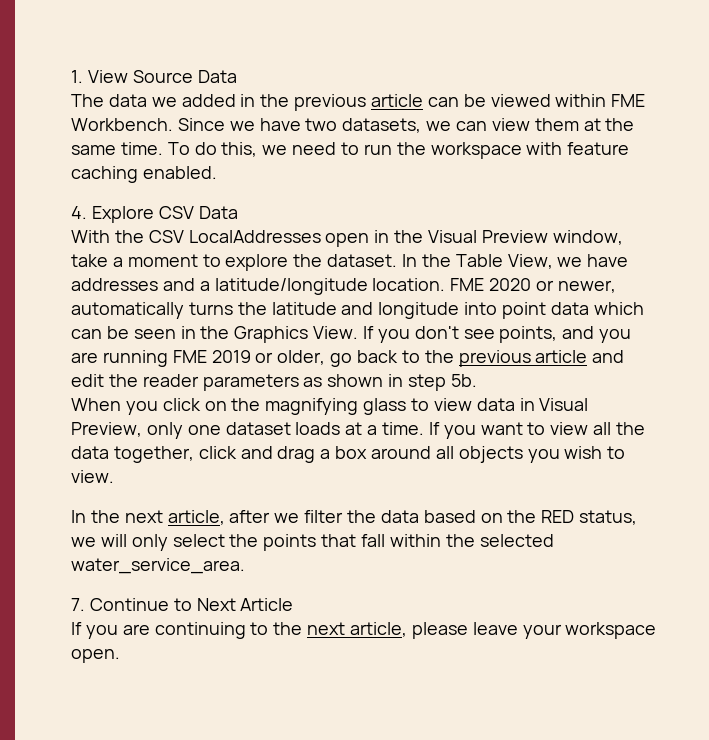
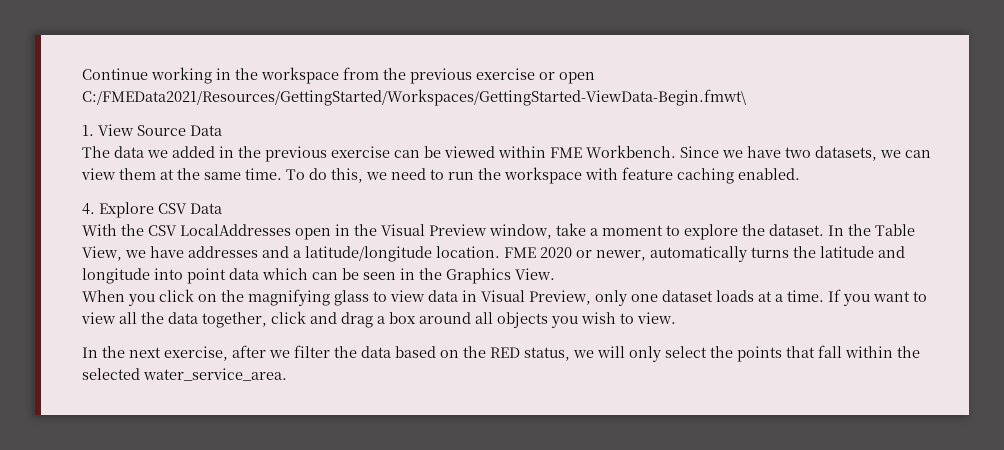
(71, 76) none -> [82,67,595,84] [82,89,746,106] Continue working in the workspace from the previous exercise or open C:/FMEData2021/Resources/GettingStarted/Workspaces/GettingStarted-ViewData-Begin.fmwt\ //
[371,94,424,107] article -> [331,146,390,158] exercise
[363,326,632,343] [71,350,625,367] [71,374,477,391] If you don't see points, and you are running FME 2019 or older, go back to the previous article and edit the reader parameters as shown in step 5b. -> (555, 274) none
[167,510,225,525] article, -> [164,346,228,361] exercise,
[71,598,294,611] [71,622,657,639] [71,649,120,663] // 7. Continue to Next Article // If you are continuing to the next article, please leave your workspace open. -> (287, 374) none

